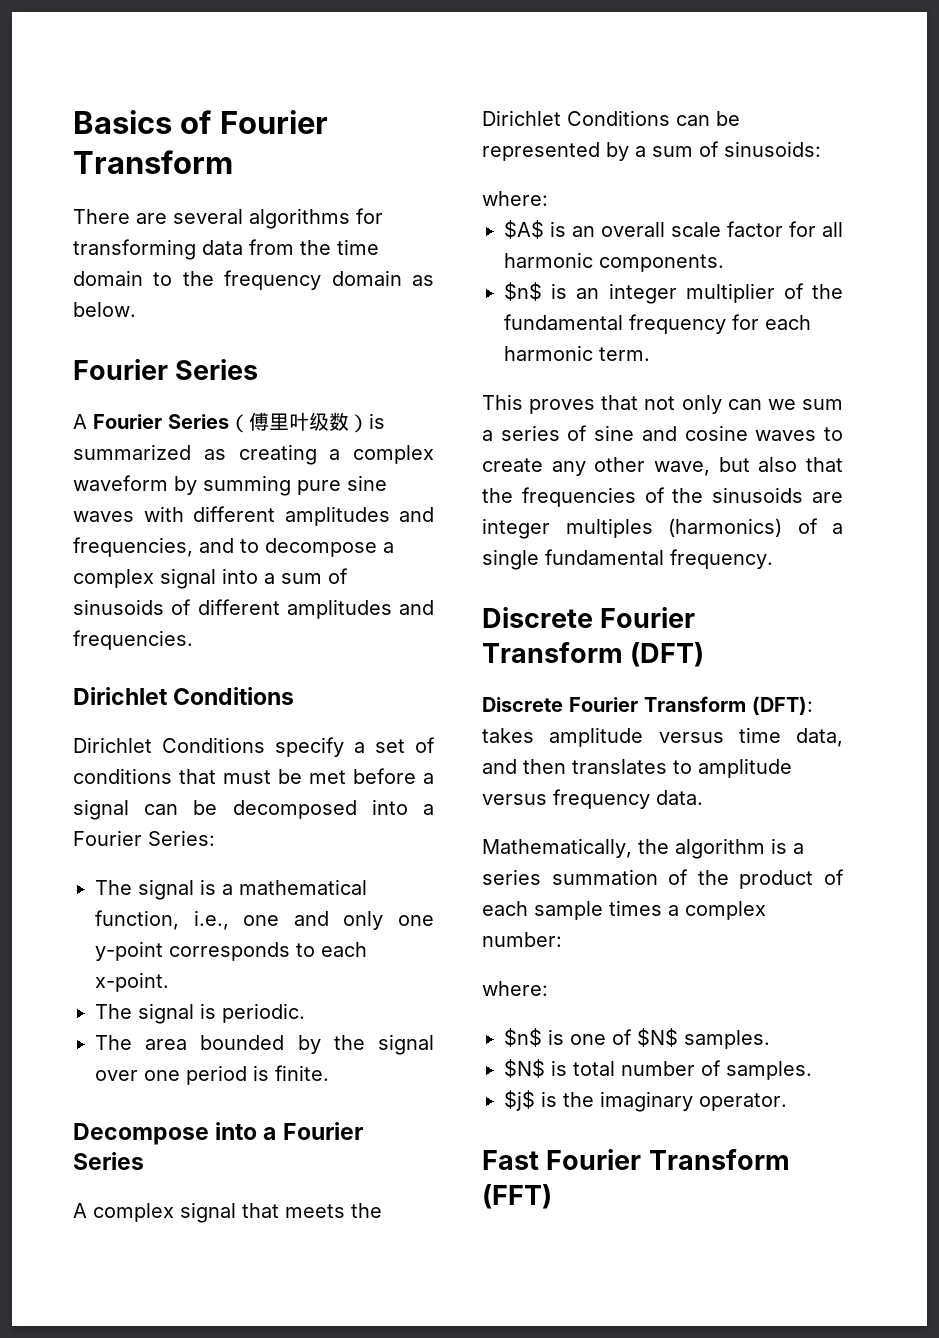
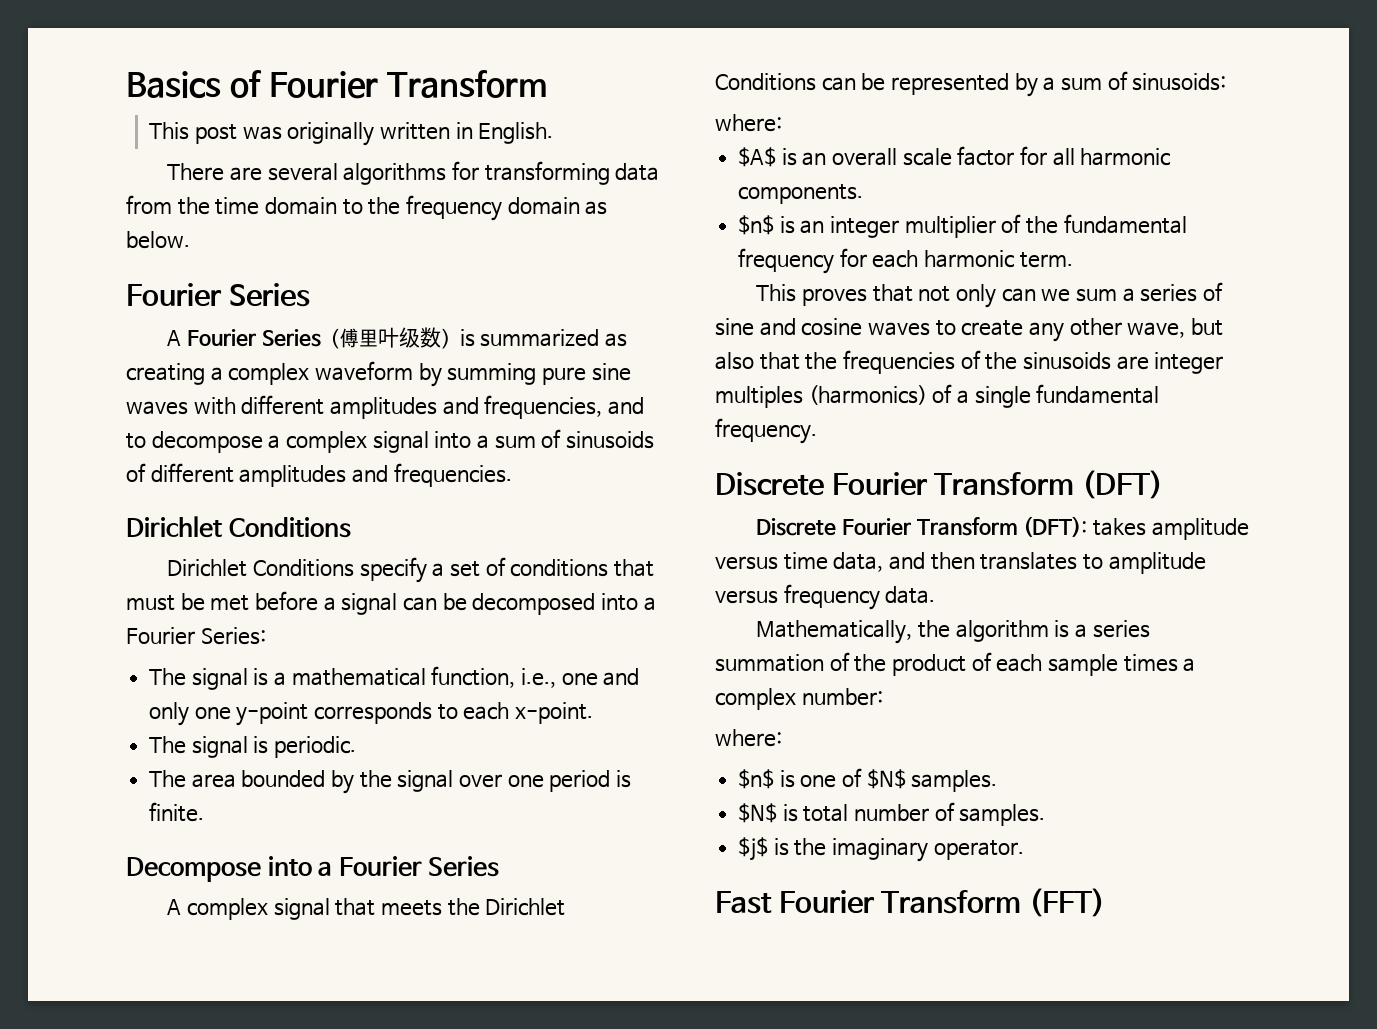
(233, 162) none -> [149,122,554,146] // This post was originally written in English.

